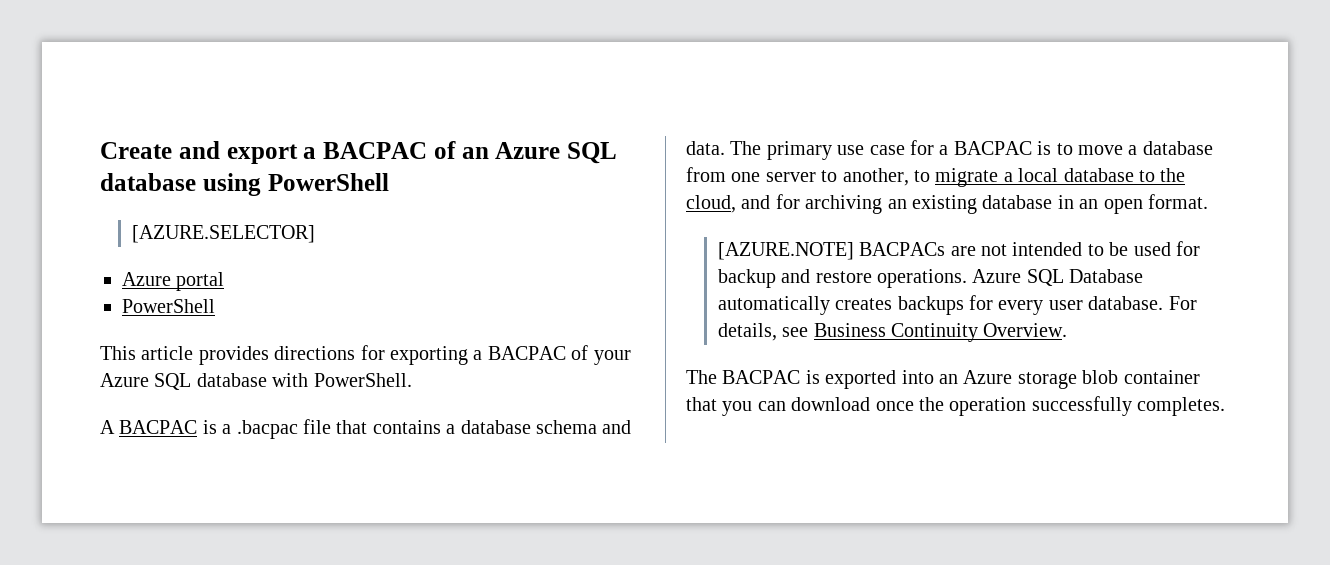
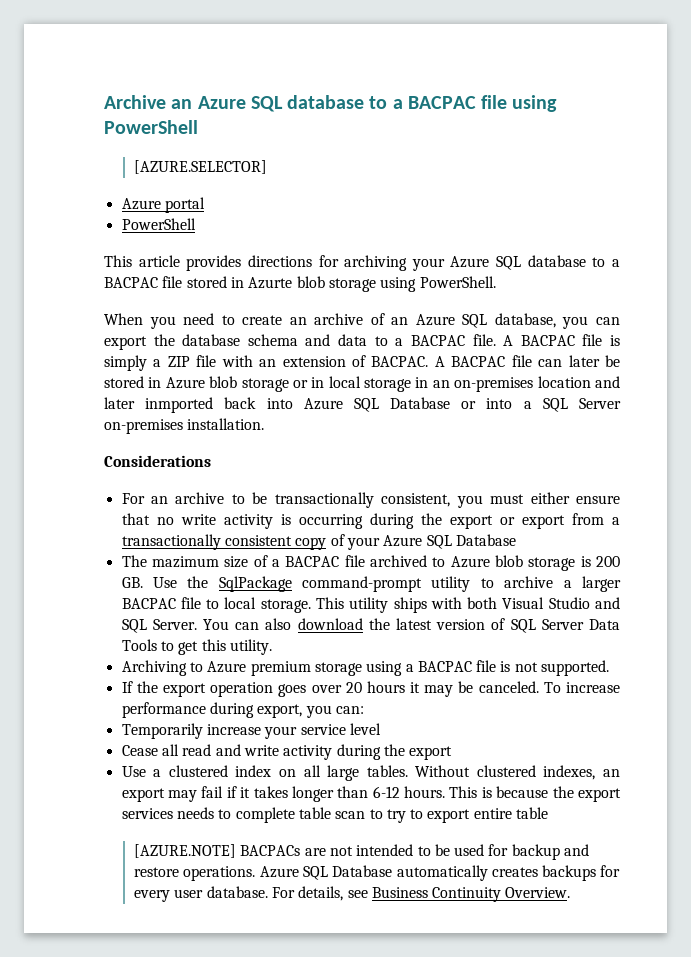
[100,141,617,164] [100,173,196,191] Create and export a BACPAC of an Azure SQL database -> [104,95,508,112] Archive an Azure SQL database to a BACPAC file
[390,345,631,365] [100,373,412,390] [100,419,632,439] [686,140,1213,160] [686,167,1186,187] [686,194,1208,214] exporting a BACPAC of your Azure SQL database with PowerShell. // A BACPAC is a .bacpac file that contains a database schema and data. The primary use case for a BACPAC is to move a database from one server to another, to migrate a local database to the cloud, and for archiving an existing database in an open format. -> [344,255,620,271] [104,276,496,292] [104,313,621,329] [104,334,621,350] [104,355,621,371] [104,376,621,392] [104,397,621,413] [104,418,265,434] [104,455,211,467] [121,492,620,508] [121,513,621,529] [121,534,516,550] [121,555,621,571] [121,576,621,592] [121,597,620,613] [121,618,620,633] [121,639,272,655] [121,660,610,676] [121,681,620,697] [121,702,364,718] [121,723,381,739] [121,744,453,760] [121,765,620,781] [121,786,621,802] [121,807,549,823] archiving your Azure SQL database to a BACPAC file stored in Azurte blob storage using PowerShell. // When you need to create an archive of an Azure SQL database, you can export the database schema and data to a BACPAC file. A BACPAC file is simply a ZIP file with an extension of BACPAC. A BACPAC file can later be stored in Azure blob storage or in local storage in an on-premises location and later inmported back into Azure SQL Database or into a SQL Server on-premises installation. // Considerations // For an archive to be transactionally consistent, you must either ensure that no write activity is occurring during the export or export from a transactionally consistent copy of your Azure SQL Database // The mazimum size of a BACPAC file archived to Azure blob storage is 200 GB. Use the SqlPackage command-prompt utility to archive a larger BACPAC file to local storage. This utility ships with both Visual Studio and SQL Server. You can also download the latest version of SQL Server Data Tools to get this utility. // Archiving to Azure premium storage using a BACPAC file is not supported. // If the export operation goes over 20 hours it may be canceled. To increase performance during export, you can: // Temporarily increase your service level // Cease all read and write activity during the export // Use a clustered index on all large tables. Without clustered indexes, an export may fail if it takes longer than 6-12 hours. This is because the export services needs to complete table scan to try to export entire table
[686,370,1200,389] [686,396,1226,416] // The BACPAC is exported into an Azure storage blob container that you can download once the operation successfully completes. -> (571, 892) none

